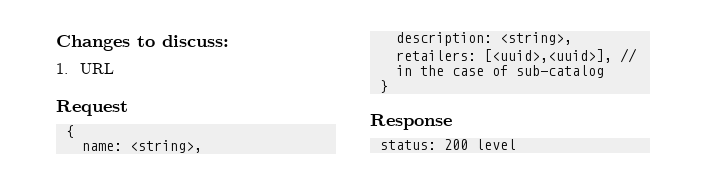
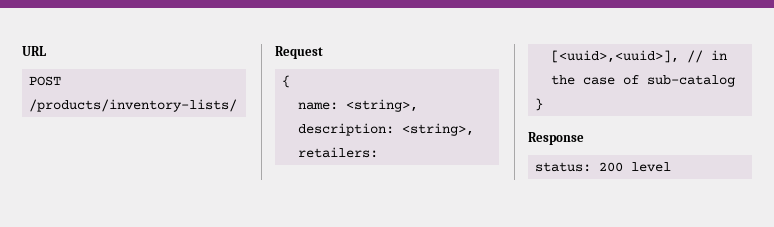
[56,35,229,51] [56,63,114,74] Changes to discuss: // 1. URL -> [22,46,46,56] [29,76,62,86] [29,99,238,112] URL // POST /products/inventory-lists/

